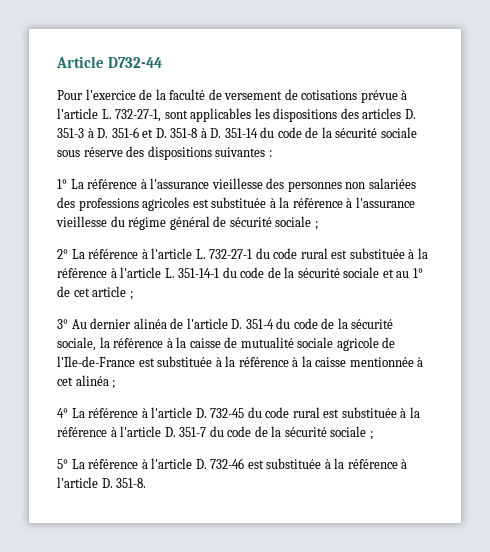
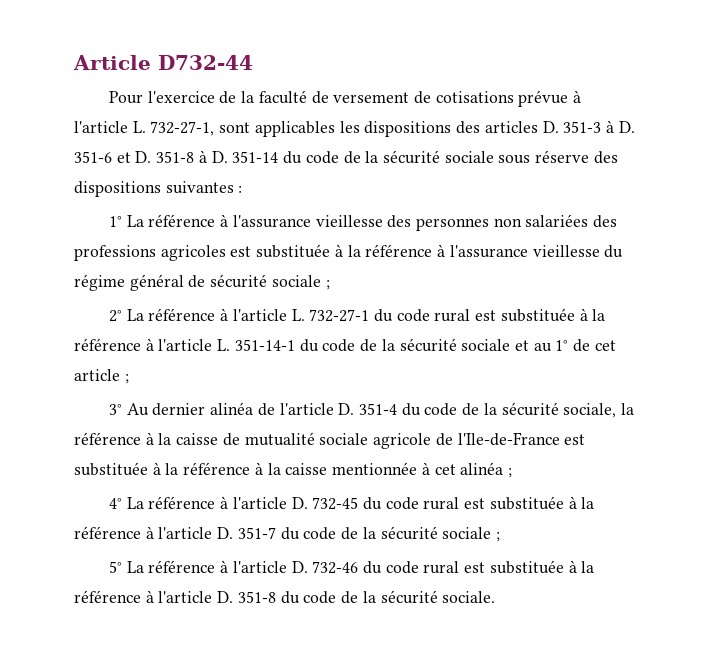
[247,458,408,469] [57,477,147,488] est substituée à la référence à l'article D. 351-8. -> [363,560,595,574] [74,590,496,604] du code rural est substituée à la référence à l'article D. 351-8 du code de la sécurité sociale.

